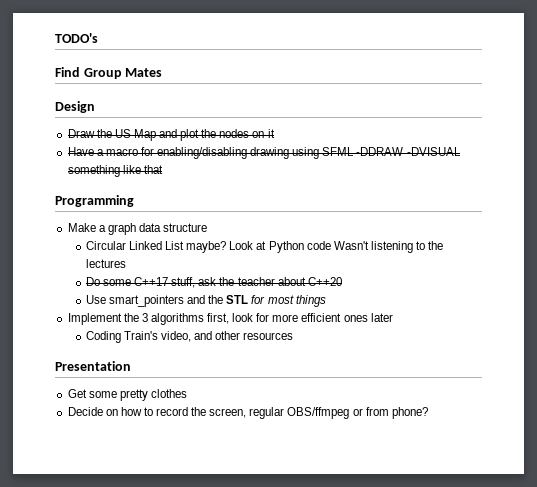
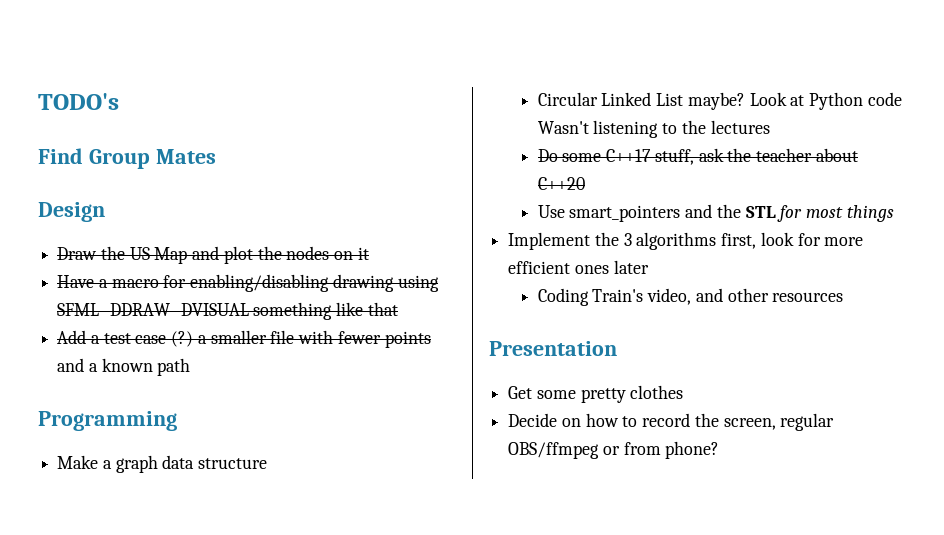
(163, 169) none -> [57,330,431,348] [57,358,191,376] // Add a test case (?) a smaller file with fewer points and a known path

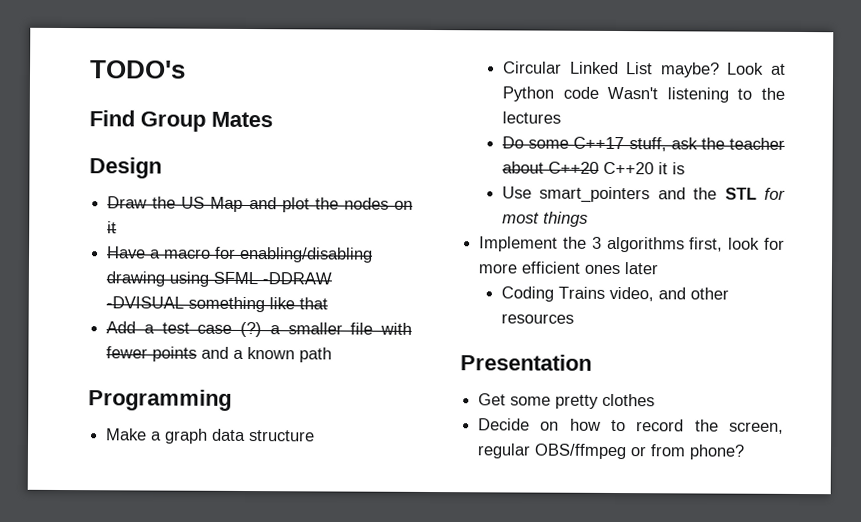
(585, 183) none -> [603,161,686,175] C++20 it is
[592,289,644,302] Train's -> [558,286,606,299] Trains

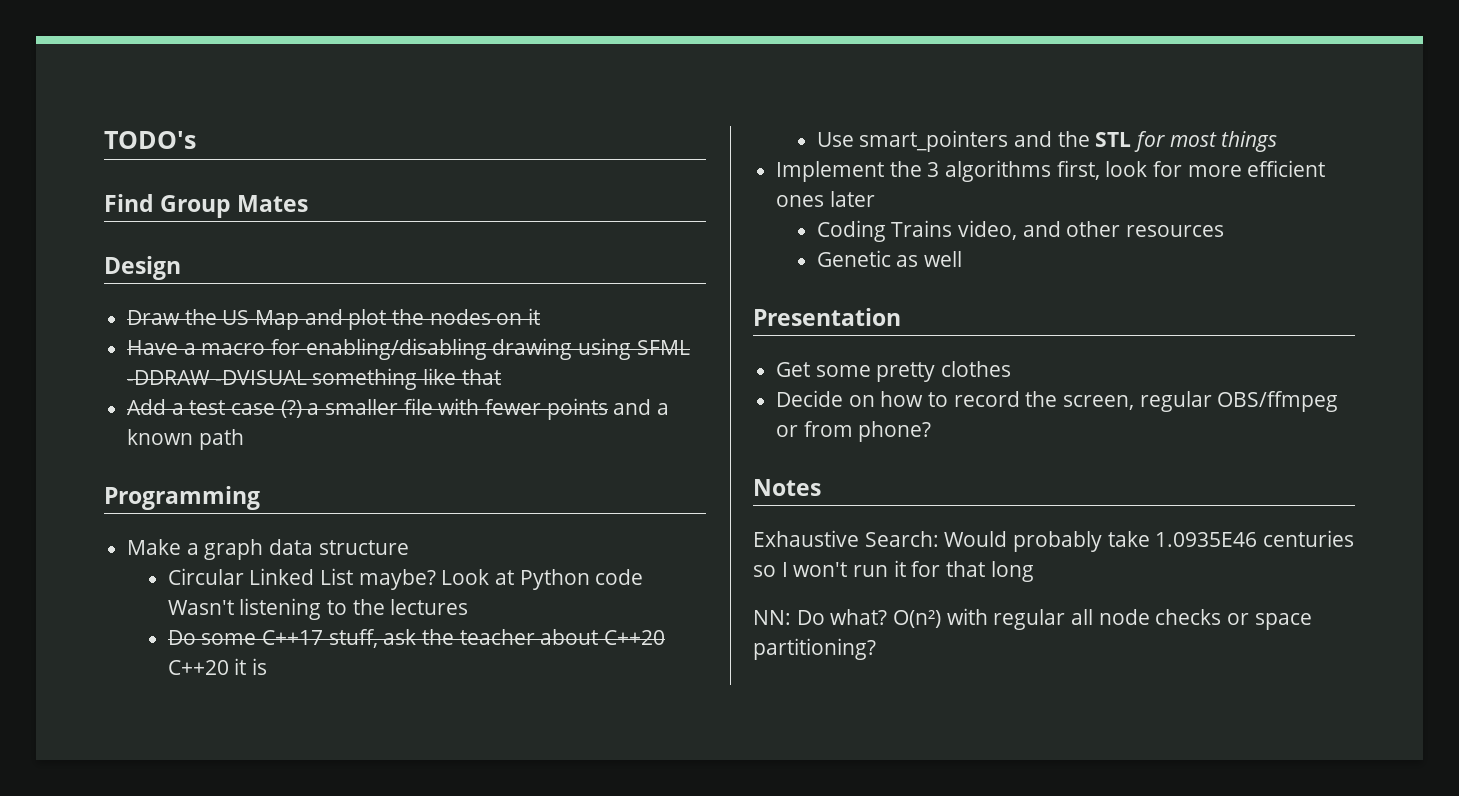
(575, 318) none -> [816,250,963,267] // Genetic as well
(746, 452) none -> [753,479,821,496] [753,530,1355,552] [753,560,1034,582] [753,608,1312,630] [753,638,876,660] // Notes // Exhaustive Search: Would probably take 1.0935E46 centuries so I won't run it for that long // NN: Do what? O(n²) with regular all node checks or space partitioning?

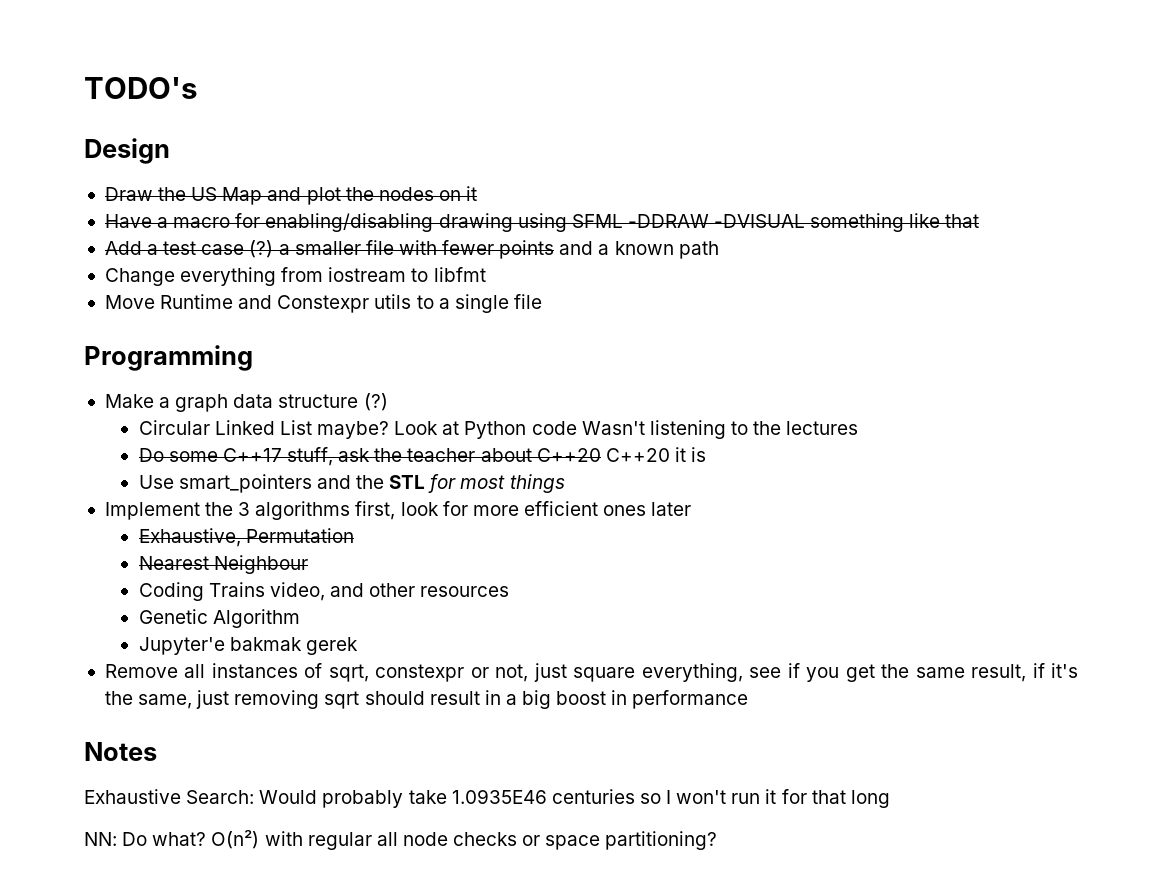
[104,194,309,218] // Find Group Mates -> (198, 88) none
(244, 439) none -> [104,267,486,286] [104,294,542,313] // Change everything from iostream to libfmt // Move Runtime and Constexpr utils to a single file
(409, 547) none -> [363,393,388,411] (?)
(875, 199) none -> [138,528,354,547] [138,555,308,574] // Exhaustive, Permutation // Nearest Neighbour
[896,251,963,267] [753,308,901,326] [776,361,1012,382] [776,390,1339,412] [776,421,932,442] as well // Presentation // Get some pretty clothes // Decide on how to record the screen, regular OBS/ffmpeg or from phone? -> [212,609,300,628] [138,637,358,655] [104,663,1078,682] [104,690,749,709] Algorithm // Jupyter'e bakmak gerek // Remove all instances of sqrt, constexpr or not, just square everything, see if you get the same result, if it's the same, just removing sqrt should result in a big boost in performance

